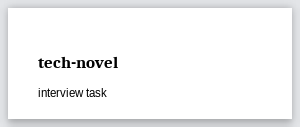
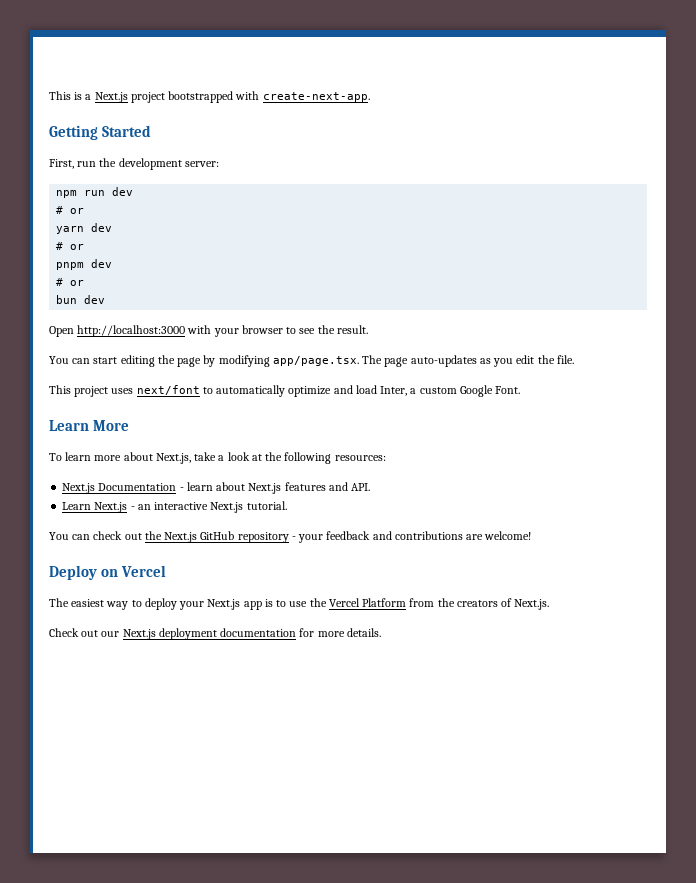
[38,56,118,68] [38,88,108,97] tech-novel // interview task -> [49,91,370,103] [49,125,152,140] [49,158,219,170] [56,187,134,198] [56,206,85,214] [56,223,113,234] [56,242,85,250] [56,259,113,270] [56,278,85,286] [56,295,106,304] [49,325,368,337] [49,355,574,367] [49,385,521,397] [49,420,130,431] [49,452,386,464] [62,482,371,494] [62,501,287,513] [49,531,532,543] [49,565,167,580] [49,598,550,610] [49,628,381,640] This is a Next.js project bootstrapped with create-next-app. // Getting Started // First, run the development server: // npm run dev // # or // yarn dev // # or // pnpm dev // # or // bun dev // Open http://localhost:3000 with your browser to see the result. // You can start editing the page by modifying app/page.tsx. The page auto-updates as you edit the file. // This project uses next/font to automatically optimize and load Inter, a custom Google Font. // Learn More // To learn more about Next.js, take a look at the following resources: // Next.js Documentation - learn about Next.js features and API. // Learn Next.js - an interactive Next.js tutorial. // You can check out the Next.js GitHub repository - your feedback and contributions are welcome! // Deploy on Vercel // The easiest way to deploy your Next.js app is to use the Vercel Platform from the creators of Next.js. // Check out our Next.js deployment documentation for more details.

